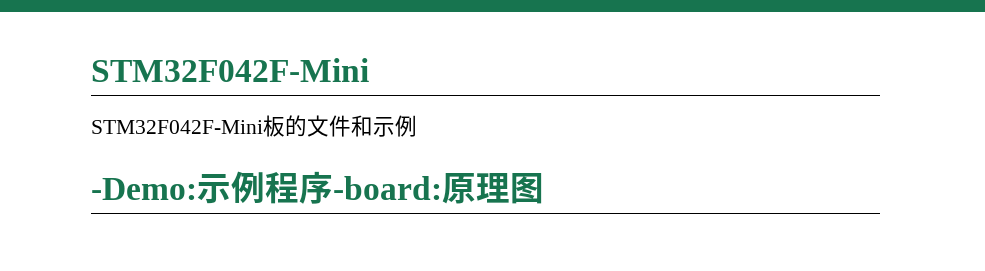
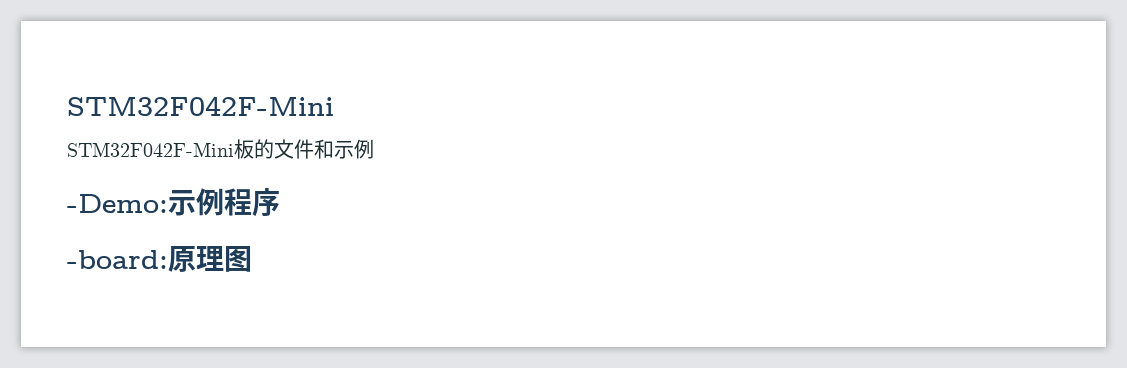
(333, 187) none -> (280, 202) //

